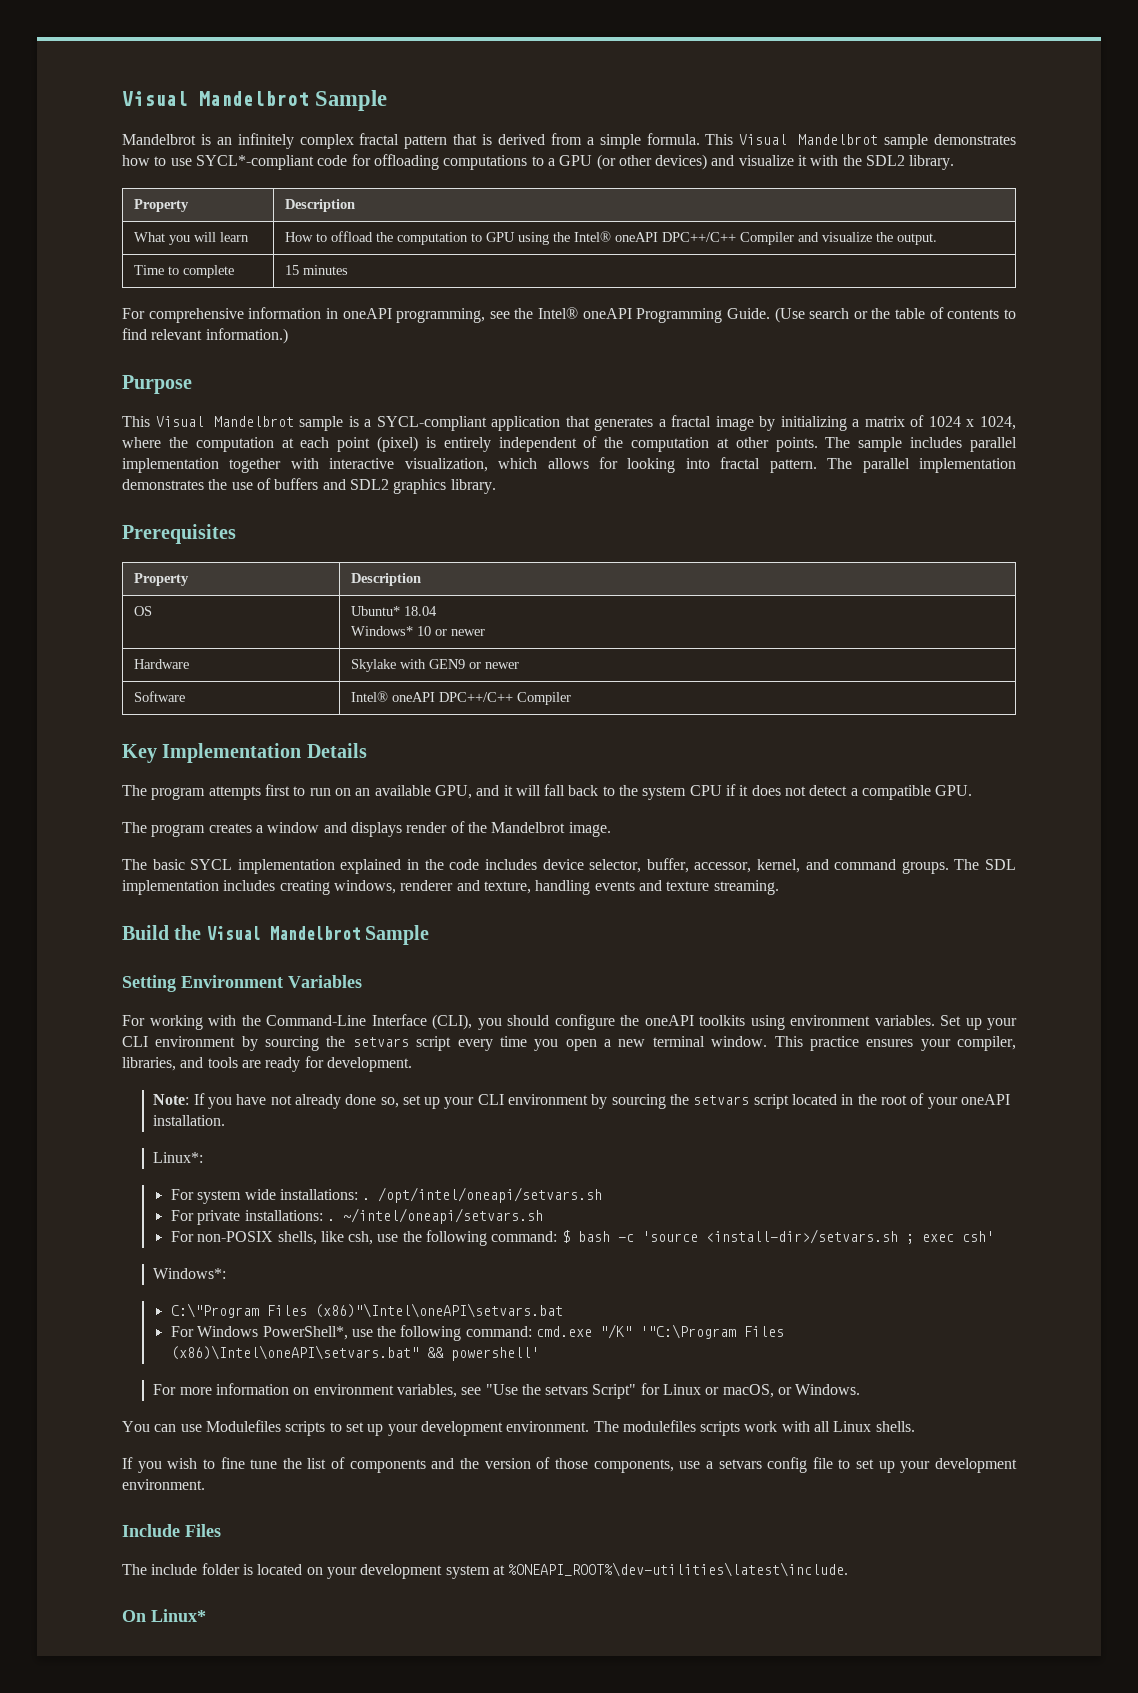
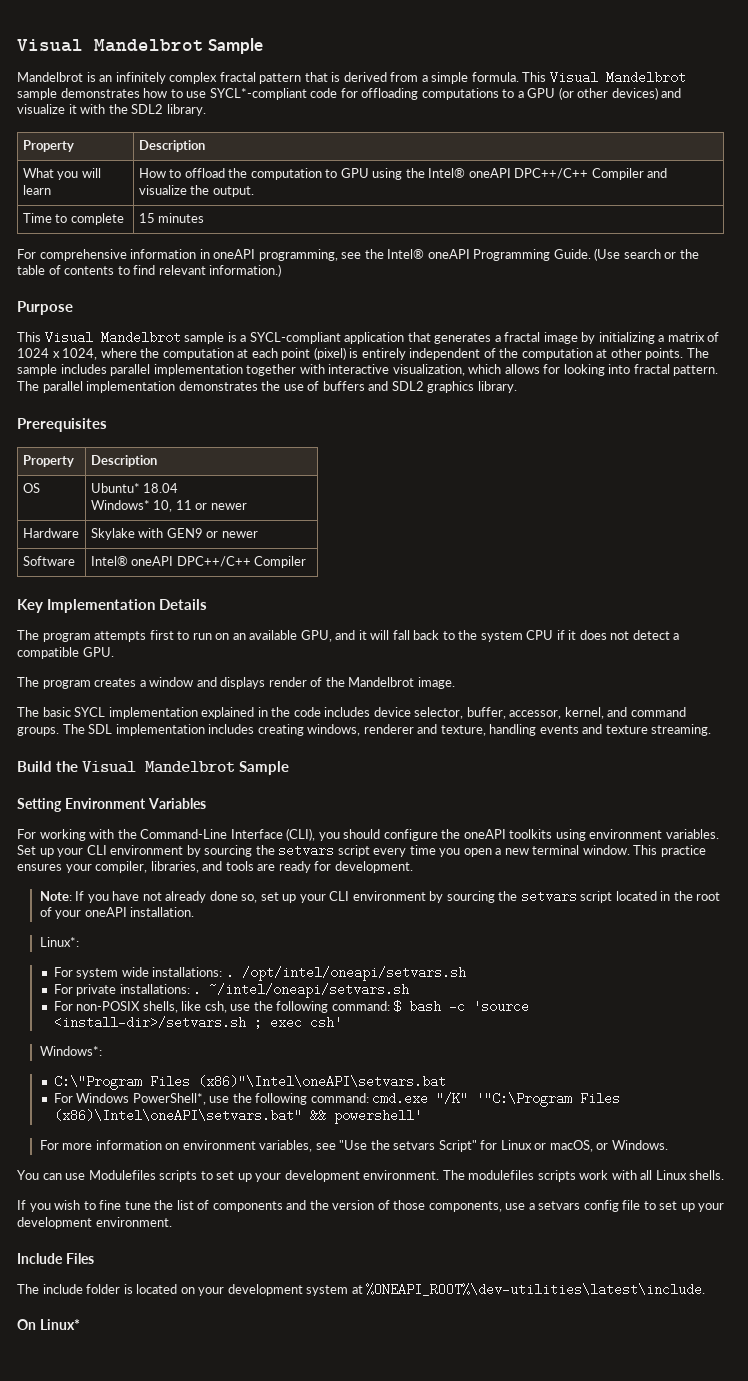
[416,626,431,636] 10 -> [153,500,192,512] 10, 11

